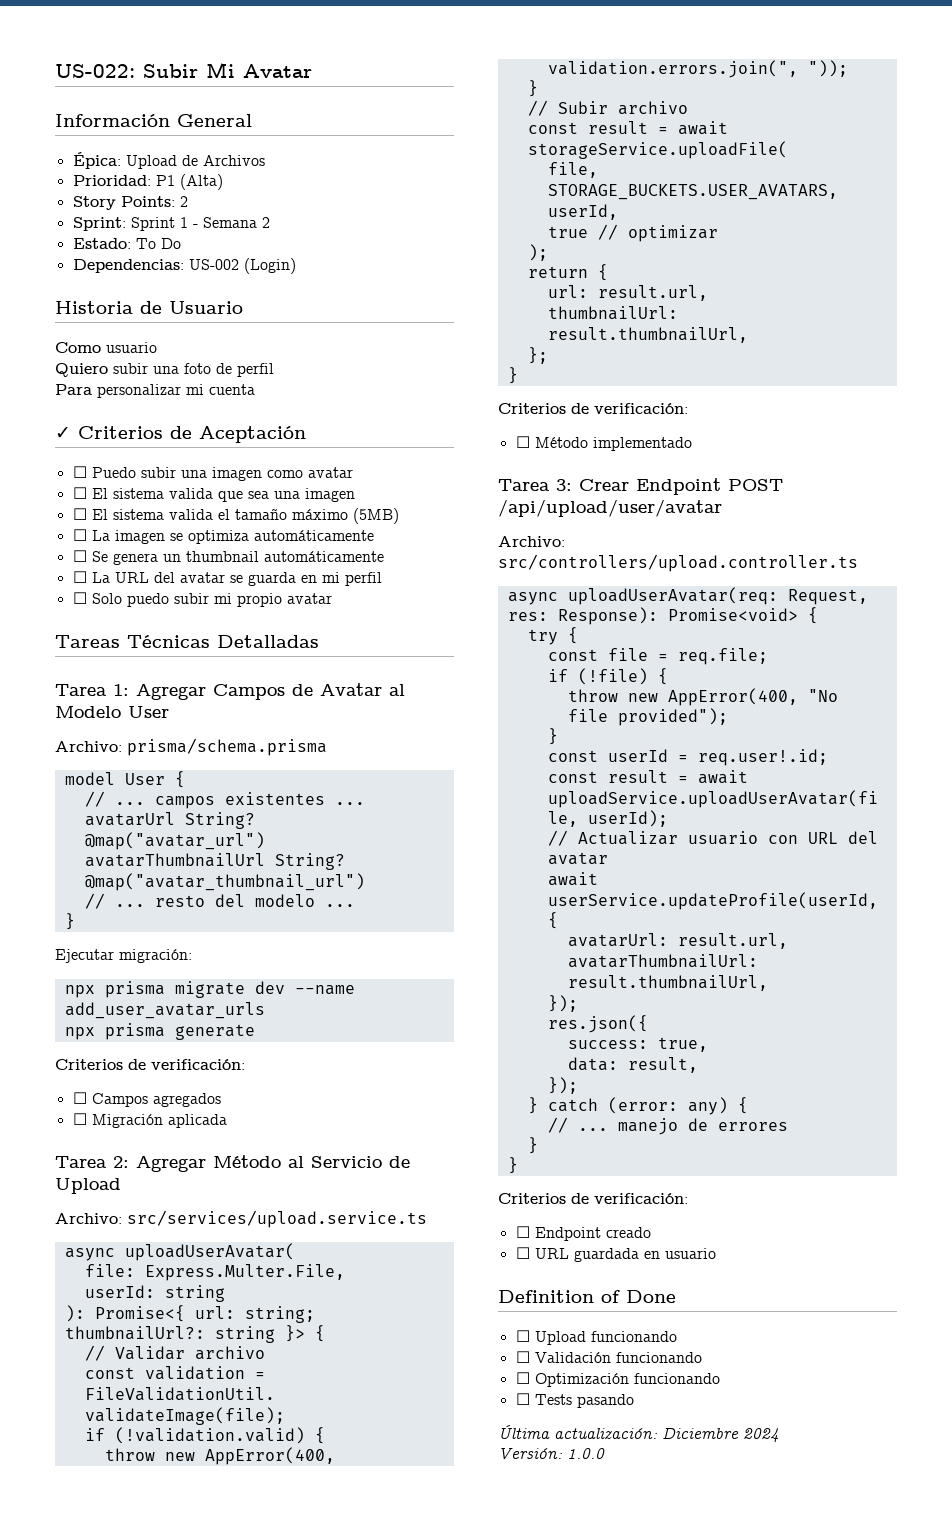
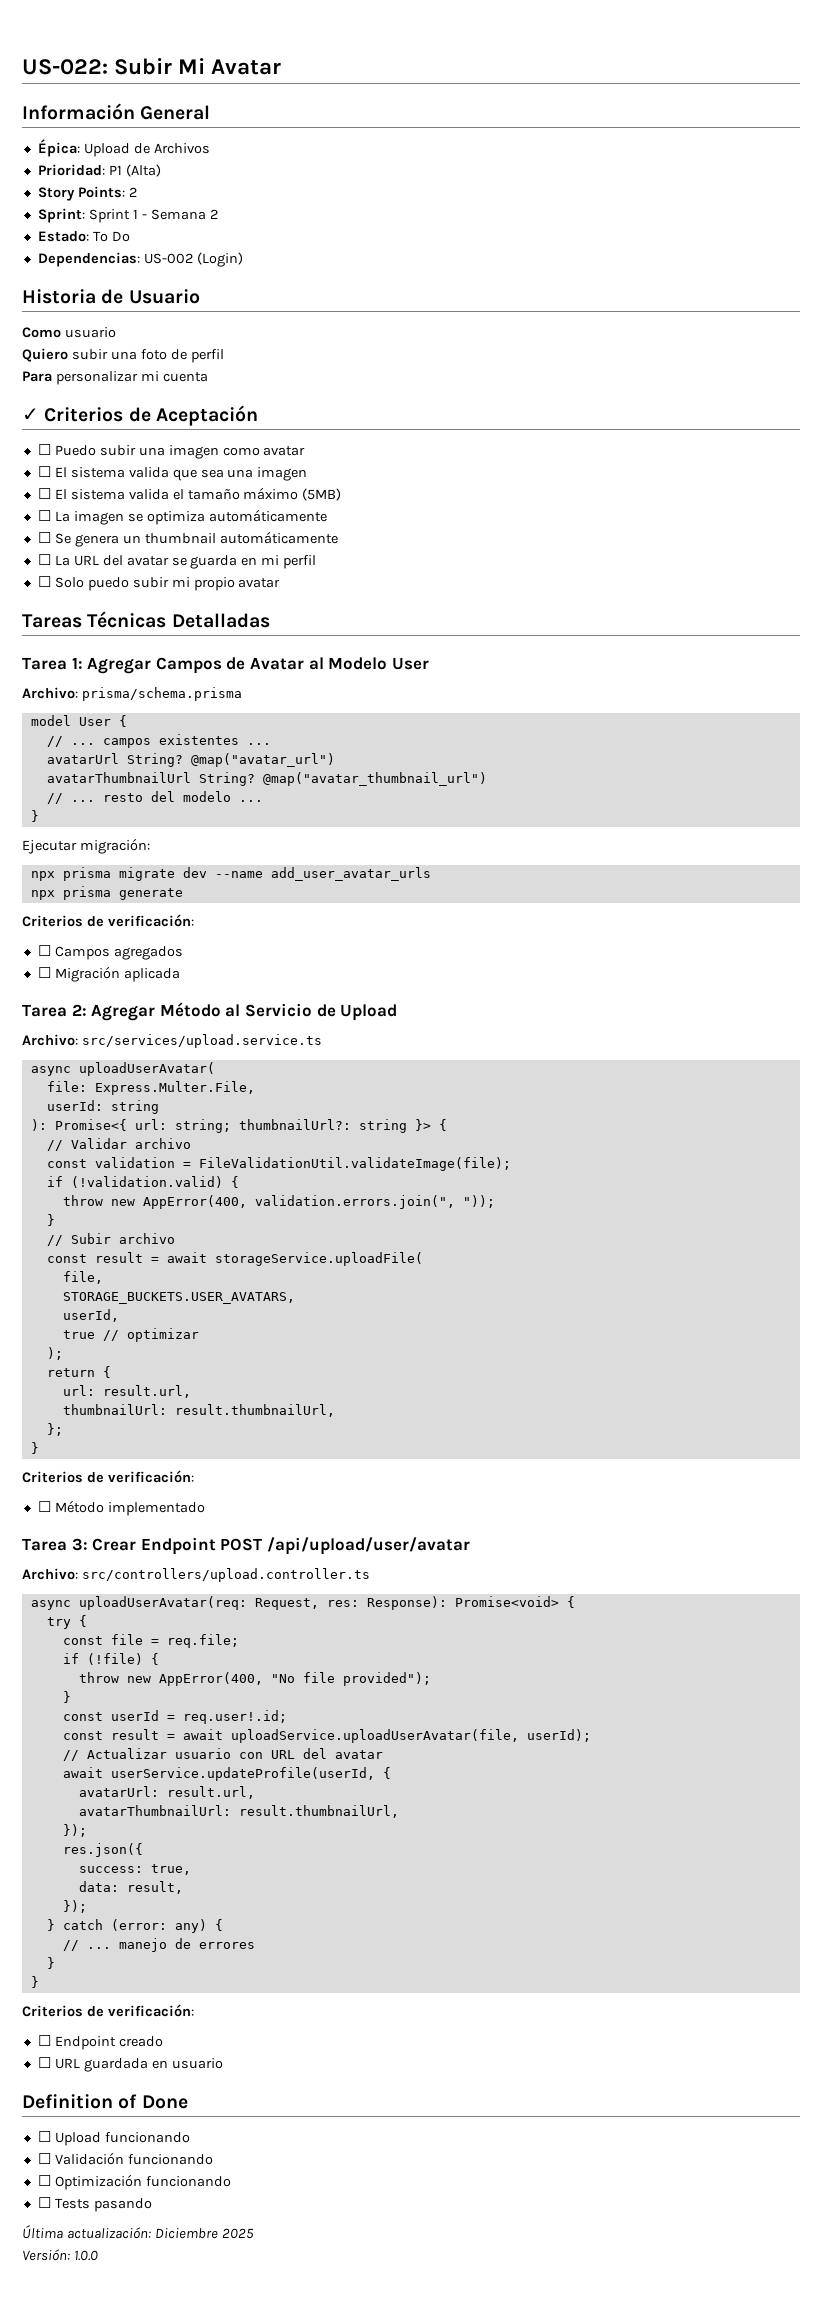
[743,1428,779,1443] 2024 -> [221,2228,254,2239] 2025

